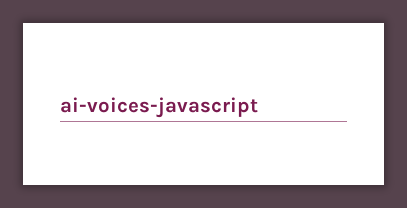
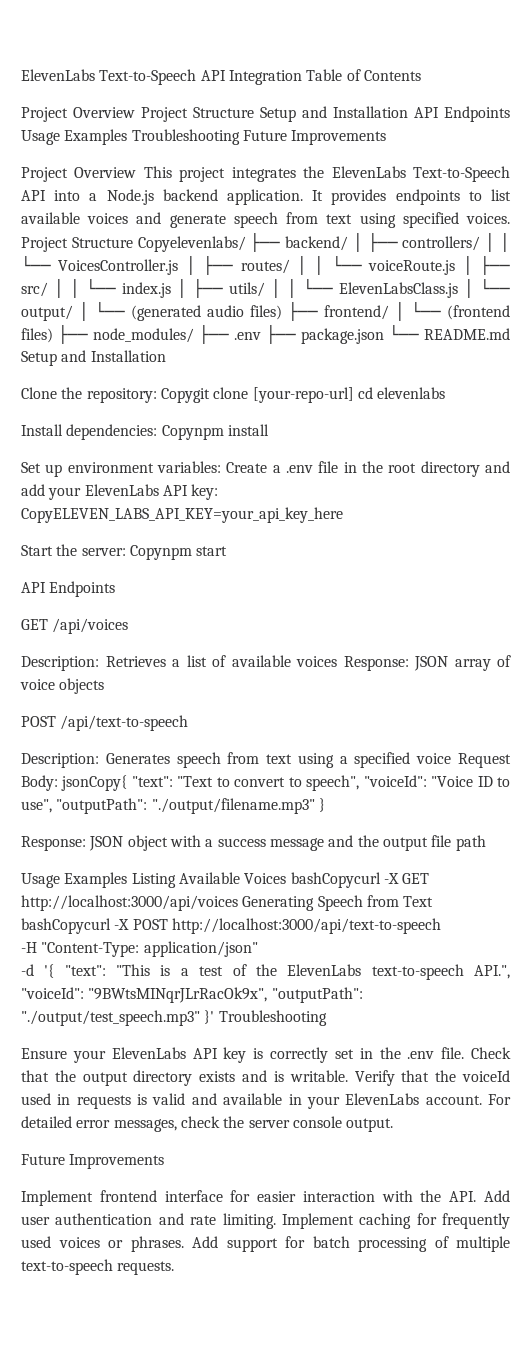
[60,97,258,118] ai-voices-javascript -> [21,69,421,85] [21,106,510,122] [21,129,387,145] [21,166,511,182] [21,189,511,205] [21,212,511,228] [21,232,510,252] [21,255,510,275] [21,278,510,298] [21,301,510,321] [21,324,510,344] [21,350,166,366] [21,387,446,403] [21,424,269,440] [21,461,510,477] [21,484,219,500] [21,507,343,523] [21,544,228,560] [21,581,116,597] [21,618,129,634] [21,655,511,671] [20,678,105,694] [21,715,189,731] [21,752,511,768] [21,775,510,791] [21,798,325,814] [21,835,486,851] [21,872,430,888] [21,895,434,911] [21,918,441,934] [21,941,258,957] [21,964,511,980] [21,987,363,1003] [21,1010,327,1026] [21,1047,511,1063] [21,1070,510,1086] [21,1093,512,1109] [21,1116,394,1132] [21,1154,165,1169] [21,1190,510,1206] [21,1213,510,1229] [21,1236,510,1252] [21,1259,175,1275] ElevenLabs Text-to-Speech API Integration Table of Contents // Project Overview Project Structure Setup and Installation API Endpoints Usage Examples Troubleshooting Future Improvements // Project Overview This project integrates the ElevenLabs Text-to-Speech API into a Node.js backend application. It provides endpoints to list available voices and generate speech from text using specified voices. Project Structure Copyelevenlabs/ ├── backend/ │ ├── controllers/ │ │ └── VoicesController.js │ ├── routes/ │ │ └── voiceRoute.js │ ├── src/ │ │ └── index.js │ ├── utils/ │ │ └── ElevenLabsClass.js │ └── output/ │ └── (generated audio files) ├── frontend/ │ └── (frontend files) ├── node_modules/ ├── .env ├── package.json └── README.md Setup and Installation // Clone the repository: Copygit clone [your-repo-url] cd elevenlabs // Install dependencies: Copynpm install // Set up environment variables: Create a .env file in the root directory and add your ElevenLabs API key: CopyELEVEN_LABS_API_KEY=your_api_key_here // Start the server: Copynpm start // API Endpoints // GET /api/voices // Description: Retrieves a list of available voices Response: JSON array of voice objects // POST /api/text-to-speech // Description: Generates speech from text using a specified voice Request Body: jsonCopy{ "text": "Text to convert to speech", "voiceId": "Voice ID to use", "outputPath": "./output/filename.mp3" } // Response: JSON object with a success message and the output file path // Usage Examples Listing Available Voices bashCopycurl -X GET http://localhost:3000/api/voices Generating Speech from Text bashCopycurl -X POST http://localhost:3000/api/text-to-speech // -H "Content-Type: application/json" // -d '{ "text": "This is a test of the ElevenLabs text-to-speech API.", "voiceId": "9BWtsMINqrJLrRacOk9x", "outputPath": "./output/test_speech.mp3" }' Troubleshooting // Ensure your ElevenLabs API key is correctly set in the .env file. Check that the output directory exists and is writable. Verify that the voiceId used in requests is valid and available in your ElevenLabs account. For detailed error messages, check the server console output. // Future Improvements // Implement frontend interface for easier interaction with the API. Add user authentication and rate limiting. Implement caching for frequently used voices or phrases. Add support for batch processing of multiple text-to-speech requests.

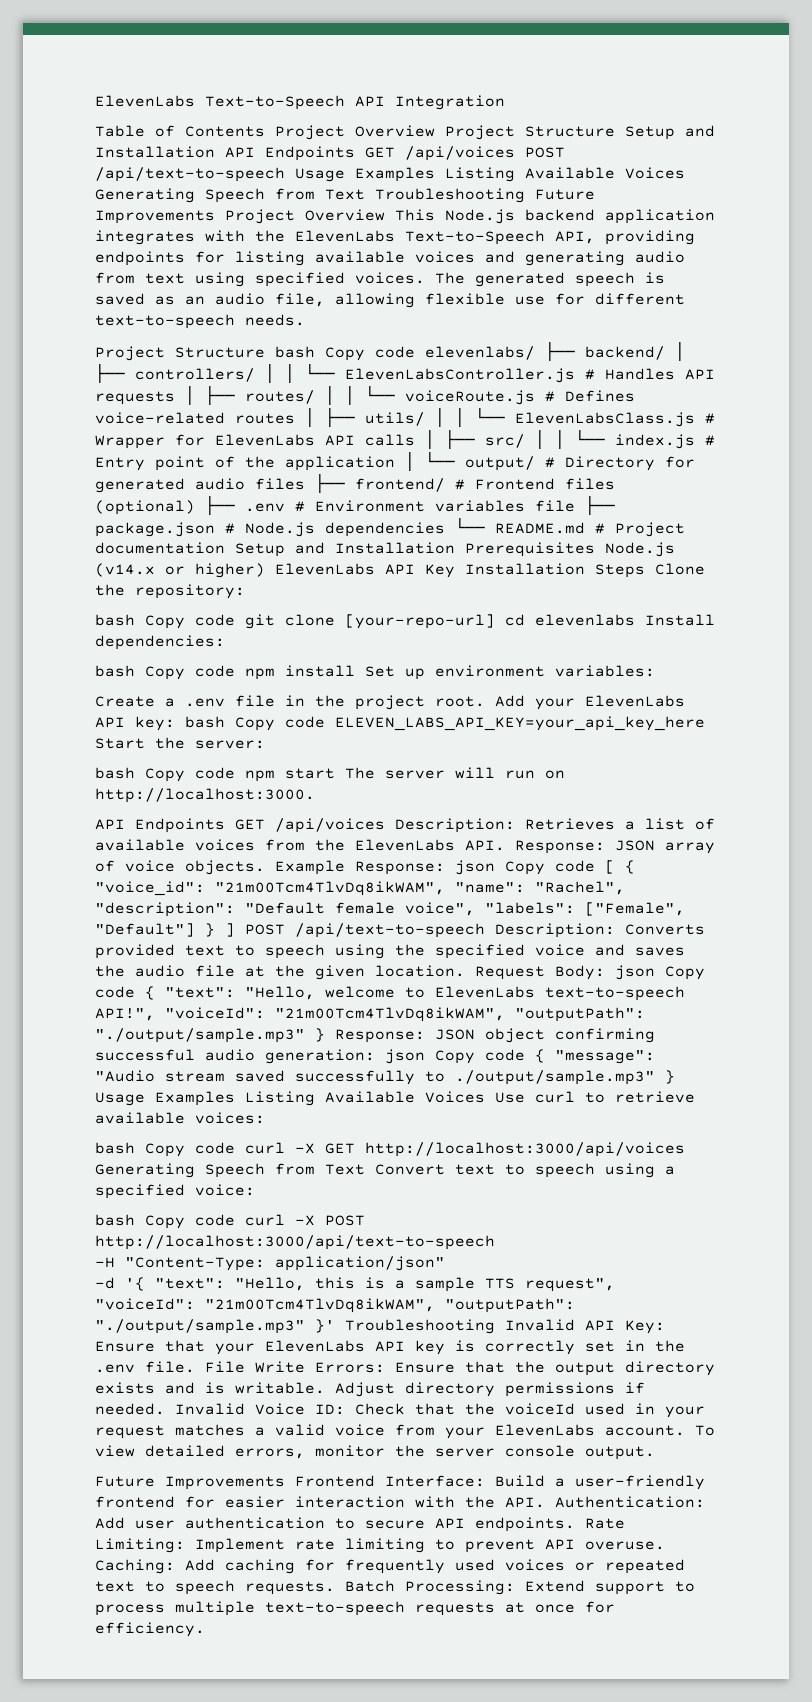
(302, 77) none -> (505, 102) //
(421, 75) // -> (265, 131) none
[21,129,128,145] Usage Examples -> [365,146,565,161] [95,167,685,182] [95,188,365,203] GET /api/voices POST /api/text-to-speech Usage Examples Listing Available Voices Generating Speech from Text
(387, 137) // -> (215, 217) none
[179,166,511,182] [21,189,511,205] project integrates the ElevenLabs Text-to-Speech API into a Node.js backend application. It provides endpoints to list -> [445,209,715,224] [95,230,695,245] [95,251,305,266] Node.js backend application integrates with the ElevenLabs Text-to-Speech API, providing endpoints for listing
[169,212,278,228] generate speech -> [525,251,685,266] generating audio
[21,236,246,252] Project Structure Copyelevenlabs/ -> [435,272,665,287] [95,293,685,308] [95,314,305,329] [95,346,535,361] The generated speech is saved as an audio file, allowing flexible use for different text-to-speech needs. // Project Structure bash Copy code elevenlabs/
[58,259,179,275] VoicesController.js -> [345,368,715,383] [95,391,175,405] ElevenLabsController.js # Handles API requests
(456, 267) none -> [545,390,635,402] [95,407,715,427] [95,434,415,449] # Defines voice-related routes │ ├── utils/ │ │ └── ElevenLabsClass.js # Wrapper for ElevenLabs API calls
[177,278,510,298] [21,301,510,321] [21,324,510,344] [21,350,166,366] │ ├── utils/ │ │ └── ElevenLabsClass.js │ └── output/ │ └── (generated audio files) ├── frontend/ │ └── (frontend files) ├── node_modules/ ├── .env ├── package.json └── README.md Setup and Installation // -> [705,435,715,446] [95,451,695,471] [95,473,615,493] [95,495,615,515] [95,517,685,537] [95,542,675,557] [95,563,645,578] # Entry point of the application │ └── output/ # Directory for generated audio files ├── frontend/ # Frontend files (optional) ├── .env # Environment variables file ├── package.json # Node.js dependencies └── README.md # Project documentation Setup and Installation Prerequisites Node.js (v14.x or higher) ElevenLabs API Key Installation Steps
[160,388,210,403] Copygit -> [95,614,275,629] // bash Copy code git
(446, 393) // -> (635, 620) none
[161,425,224,440] Copynpm -> [95,665,275,680] // bash Copy code npm
(269, 430) // -> (355, 671) none
(222, 467) none -> (655, 671) //
[388,461,510,477] [21,484,219,500] [21,507,343,523] [21,544,228,560] [21,581,116,597] [21,618,129,634] root directory and add your ElevenLabs API key: CopyELEVEN_LABS_API_KEY=your_api_key_here // Start the server: Copynpm start // API Endpoints // GET /api/voices // -> [355,695,685,710] [95,716,705,731] [95,737,265,749] [95,767,565,782] [95,788,315,803] [95,818,385,833] project root. Add your ElevenLabs API key: bash Copy code ELEVEN_LABS_API_KEY=your_api_key_here Start the server: // bash Copy code npm start The server will run on http://localhost:3000. // API Endpoints GET /api/voices
(337, 661) none -> [265,839,505,851] from the ElevenLabs API.
[59,678,105,694] [21,715,189,731] [21,752,511,768] [21,775,510,791] [21,798,325,814] objects // POST /api/text-to-speech // Description: Generates speech from text using a specified voice Request Body: jsonCopy{ "text": "Text to convert to speech", "voiceId": "Voice ID to use", "outputPath": "./output/filename.mp3" } // -> [185,860,635,875] [95,881,625,896] [95,902,685,917] [95,923,705,938] [95,944,685,959] [95,965,705,980] [95,986,685,1001] [95,1007,645,1022] [95,1028,325,1043] objects. Example Response: json Copy code [ { "voice_id": "21m00Tcm4TlvDq8ikWAM", "name": "Rachel", "description": "Default female voice", "labels": ["Female", "Default"] } ] POST /api/text-to-speech Description: Converts provided text to speech using the specified voice and saves the audio file at the given location. Request Body: json Copy code { "text": "Hello, welcome to ElevenLabs text-to-speech API!", "voiceId": "21m00Tcm4TlvDq8ikWAM", "outputPath": "./output/sample.mp3" }
[169,835,486,851] [21,872,381,888] with a success message and the output file path // Usage Examples Listing Available Voices bashCopycurl -> [555,1028,655,1043] [95,1049,655,1064] [95,1070,675,1085] [95,1091,695,1106] [95,1112,265,1124] [95,1142,285,1157] confirming successful audio generation: json Copy code { "message": "Audio stream saved successfully to ./output/sample.mp3" } Usage Examples Listing Available Voices Use curl to retrieve available voices: // bash Copy code curl
[21,918,111,934] bashCopycurl -> [375,1163,675,1178] [95,1184,255,1199] [95,1214,285,1229] Convert text to speech using a specified voice: // bash Copy code curl
[116,964,511,980] [21,987,363,1003] [21,1010,327,1026] [21,1048,67,1059] "This is a test of the ElevenLabs text-to-speech API.", "voiceId": "9BWtsMINqrJLrRacOk9x", "outputPath": "./output/test_speech.mp3" }' Troubleshooting // Ensure -> [235,1277,615,1292] [95,1298,575,1313] [95,1319,665,1334] [95,1340,205,1352] "Hello, this is a sample TTS request", "voiceId": "21m00Tcm4TlvDq8ikWAM", "outputPath": "./output/sample.mp3" }' Troubleshooting Invalid API Key: Ensure that
[470,1047,511,1059] Check -> [205,1361,455,1373] File Write Errors: Ensure
[354,1070,395,1086] Verify -> [335,1382,645,1397] [95,1403,405,1415] Adjust directory permissions if needed. Invalid Voice ID: Check
[76,1093,512,1109] [21,1116,220,1132] requests is valid and available in your ElevenLabs account. For detailed error messages, check -> [665,1406,705,1418] [95,1424,715,1439] [95,1445,385,1459] your request matches a valid voice from your ElevenLabs account. To view detailed errors, monitor
[21,1190,223,1206] // Implement frontend interface -> [295,1475,705,1490] [95,1496,175,1508] Frontend Interface: Build a user-friendly frontend
(477, 1196) none -> [555,1496,705,1508] Authentication:
[158,1213,354,1229] and rate limiting. Implement -> [335,1517,625,1532] [95,1538,665,1553] [95,1559,215,1574] to secure API endpoints. Rate Limiting: Implement rate limiting to prevent API overuse. Caching: Add
[130,1236,510,1252] [21,1259,175,1275] phrases. Add support for batch processing of multiple text-to-speech requests. -> [605,1559,685,1574] [95,1580,695,1595] [95,1601,615,1616] [95,1622,205,1637] repeated text to speech requests. Batch Processing: Extend support to process multiple text-to-speech requests at once for efficiency.

